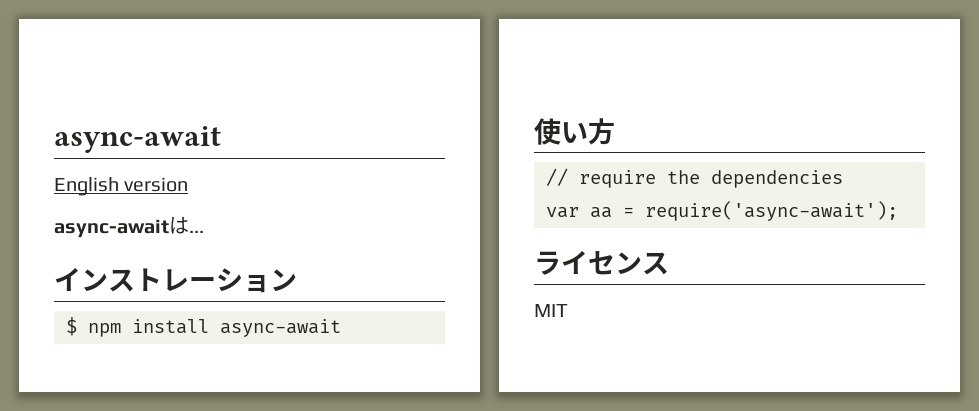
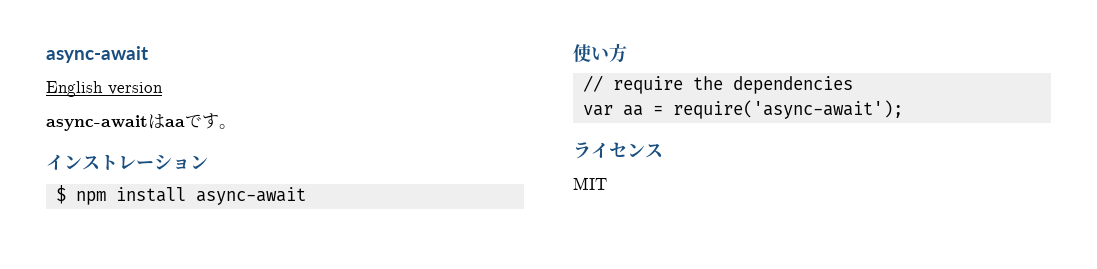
[189,230,204,233] ... -> [165,113,236,129] aaです。

